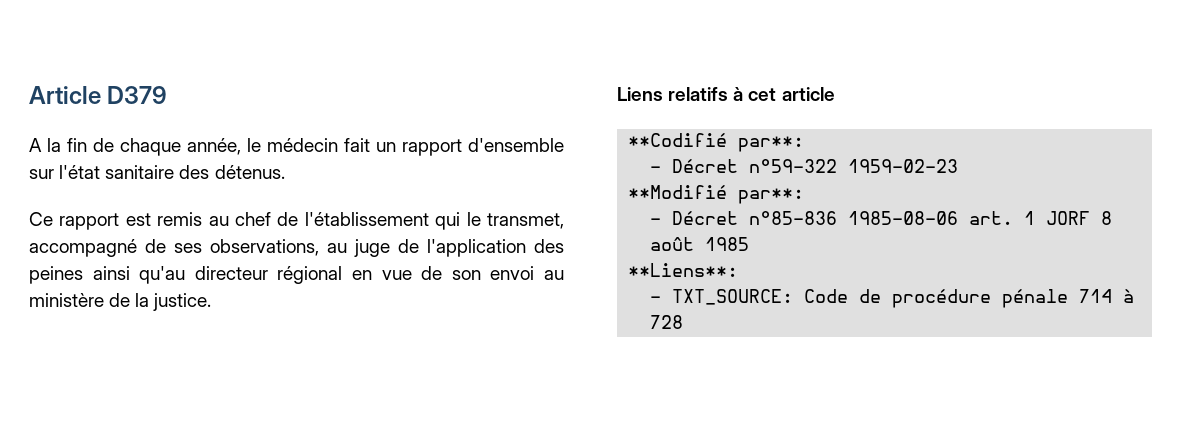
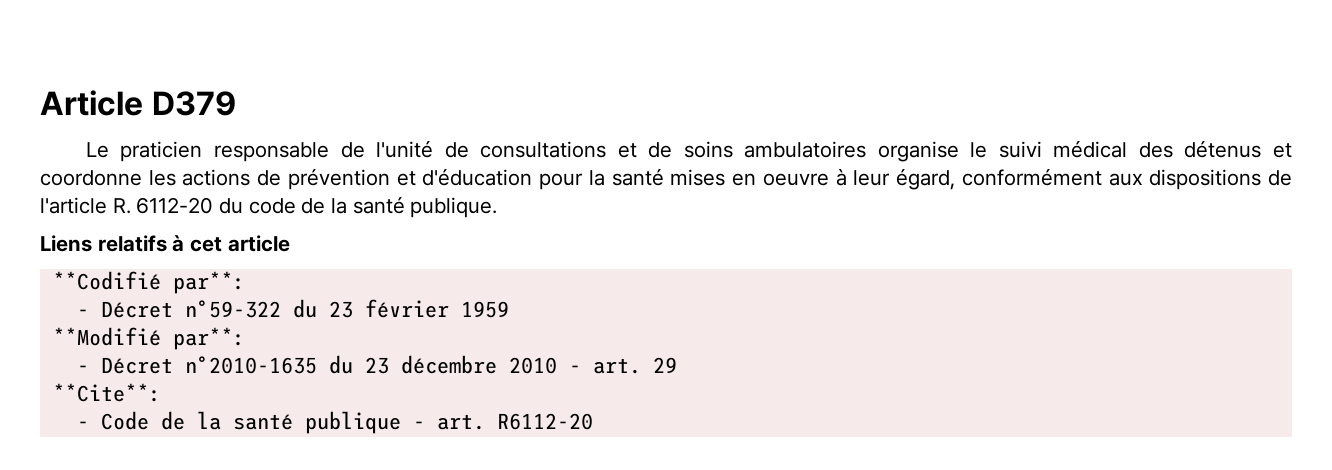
[29,138,564,156] [29,165,285,179] [29,212,564,230] [29,239,564,257] [29,266,565,284] [29,293,212,311] A la fin de chaque année, le médecin fait un rapport d'ensemble sur l'état sanitaire des détenus. // Ce rapport est remis au chef de l'établissement qui le transmet, accompagné de ses observations, au juge de l'application des peines ainsi qu'au directeur régional en vue de son envoi au ministère de la justice. -> [85,140,1292,162] [40,168,1292,190] [40,196,498,218] Le praticien responsable de l'unité de consultations et de soins ambulatoires organise le suivi médical des détenus et coordonne les actions de prévention et d'éducation pour la santé mises en oeuvre à leur égard, conformément aux dispositions de l'article R. 6112-20 du code de la santé publique.
[848,159,959,173] 1959-02-23 -> [292,299,509,318] du 23 février 1959
[749,211,1113,225] [650,237,750,251] [628,263,739,277] [650,289,794,305] n°85-836 1985-08-06 art. 1 JORF 8 août 1985 // **Liens**: // - TXT_SOURCE: -> [184,355,677,374] [52,383,161,402] [76,421,89,429] n°2010-1635 du 23 décembre 2010 - art. 29 // **Cite**: // -
[892,289,1135,308] [650,315,684,329] procédure pénale 714 à 728 -> [196,411,593,434] la santé publique - art. R6112-20

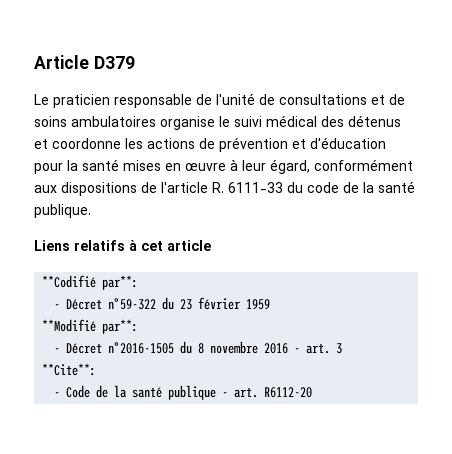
[762,173,829,186] oeuvre -> [185,163,226,171] œuvre
[136,197,214,214] 6112-20 -> [228,182,283,193] 6111-33
[184,355,677,374] n°2010-1635 du 23 décembre 2010 - art. 29 -> [108,341,343,354] n°2016-1505 du 8 novembre 2016 - art. 3

